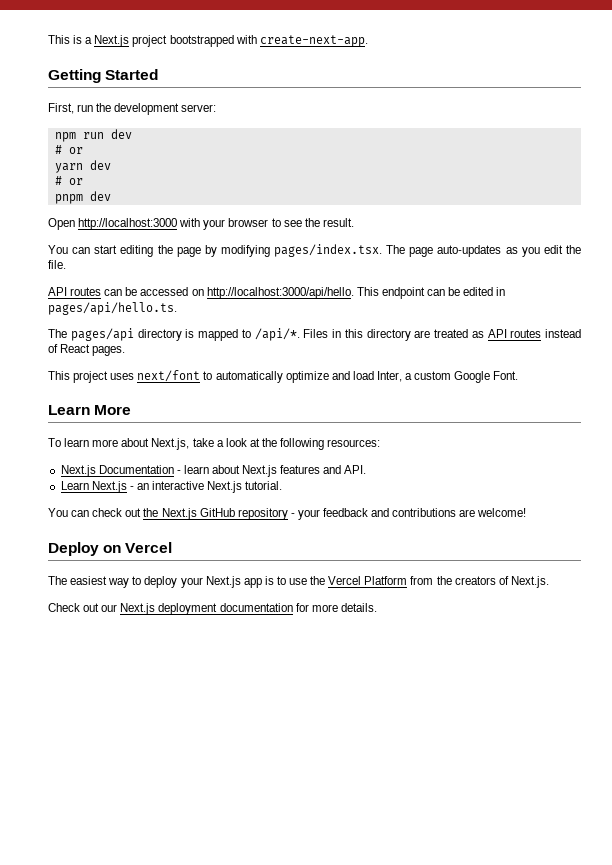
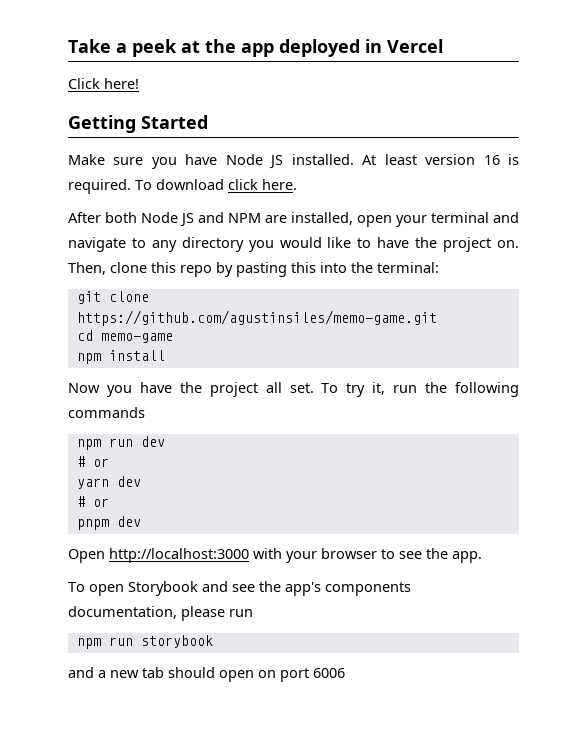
[48,35,368,47] [48,69,159,83] [48,103,217,115] This is a Next.js project bootstrapped with create-next-app. // Getting Started // First, run the development server: -> [68,39,443,57] [68,78,139,89] [68,115,208,133] [68,154,519,169] [68,179,297,194] [68,212,519,227] [68,237,520,252] [68,262,439,277] [76,291,149,304] [76,310,437,326] [76,330,173,343] [76,350,165,364] [68,382,519,397] [68,407,145,418] Take a peek at the app deployed in Vercel // Click here! // Getting Started // Make sure you have Node JS installed. At least version 16 is required. To download click here. // After both Node JS and NPM are installed, open your terminal and navigate to any directory you would like to have the project on. Then, clone this repo by pasting this into the terminal: // git clone https://github.com/agustinsiles/memo-game.git // cd memo-game // npm install // Now you have the project all set. To try it, run the following commands
[322,218,354,227] [48,244,581,257] [48,260,66,269] [48,287,506,299] [48,302,177,315] [48,328,581,341] [48,344,126,356] [48,370,519,383] [48,405,132,415] [48,438,381,450] [60,465,367,477] [60,481,283,493] [48,508,527,520] [48,542,173,556] [48,576,549,588] [48,603,377,615] result. // You can start editing the page by modifying pages/index.tsx. The page auto-updates as you edit the file. // API routes can be accessed on http://localhost:3000/api/hello. This endpoint can be edited in pages/api/hello.ts. // The pages/api directory is mapped to /api/*. Files in this directory are treated as API routes instead of React pages. // This project uses next/font to automatically optimize and load Inter, a custom Google Font. // Learn More // To learn more about Next.js, take a look at the following resources: // Next.js Documentation - learn about Next.js features and API. // Learn Next.js - an interactive Next.js tutorial. // You can check out the Next.js GitHub repository - your feedback and contributions are welcome! // Deploy on Vercel // The easiest way to deploy your Next.js app is to use the Vercel Platform from the creators of Next.js. // Check out our Next.js deployment documentation for more details. -> [452,551,482,563] [68,581,411,596] [68,606,253,621] [76,635,213,649] [68,667,345,682] app. // To open Storybook and see the app's components documentation, please run // npm run storybook // and a new tab should open on port 6006

